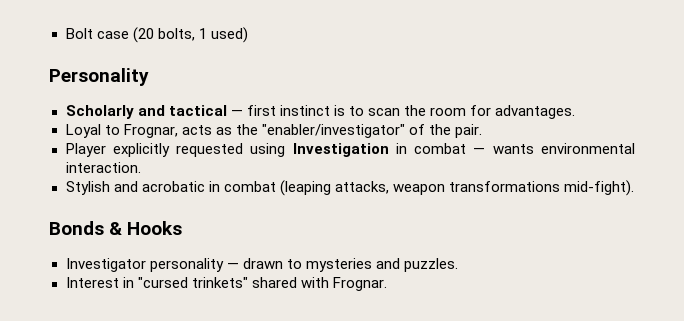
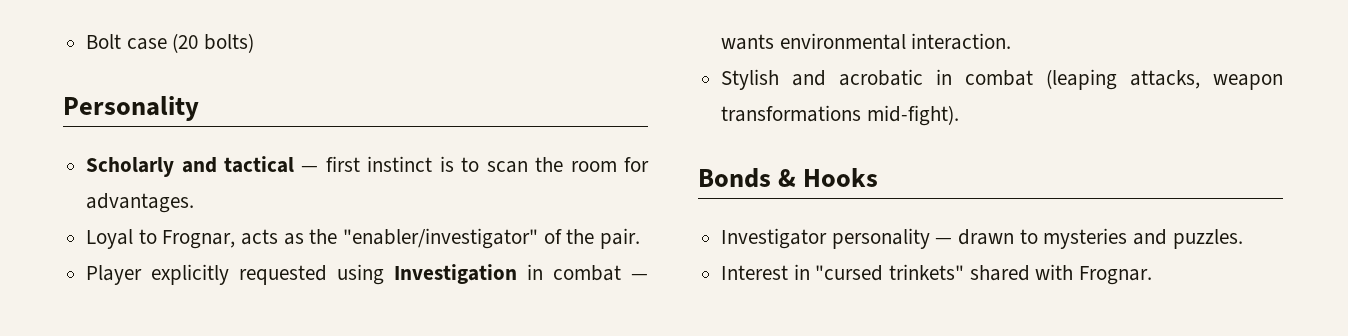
[157,27,248,43] bolts, 1 used) -> [204,33,255,53] bolts)

